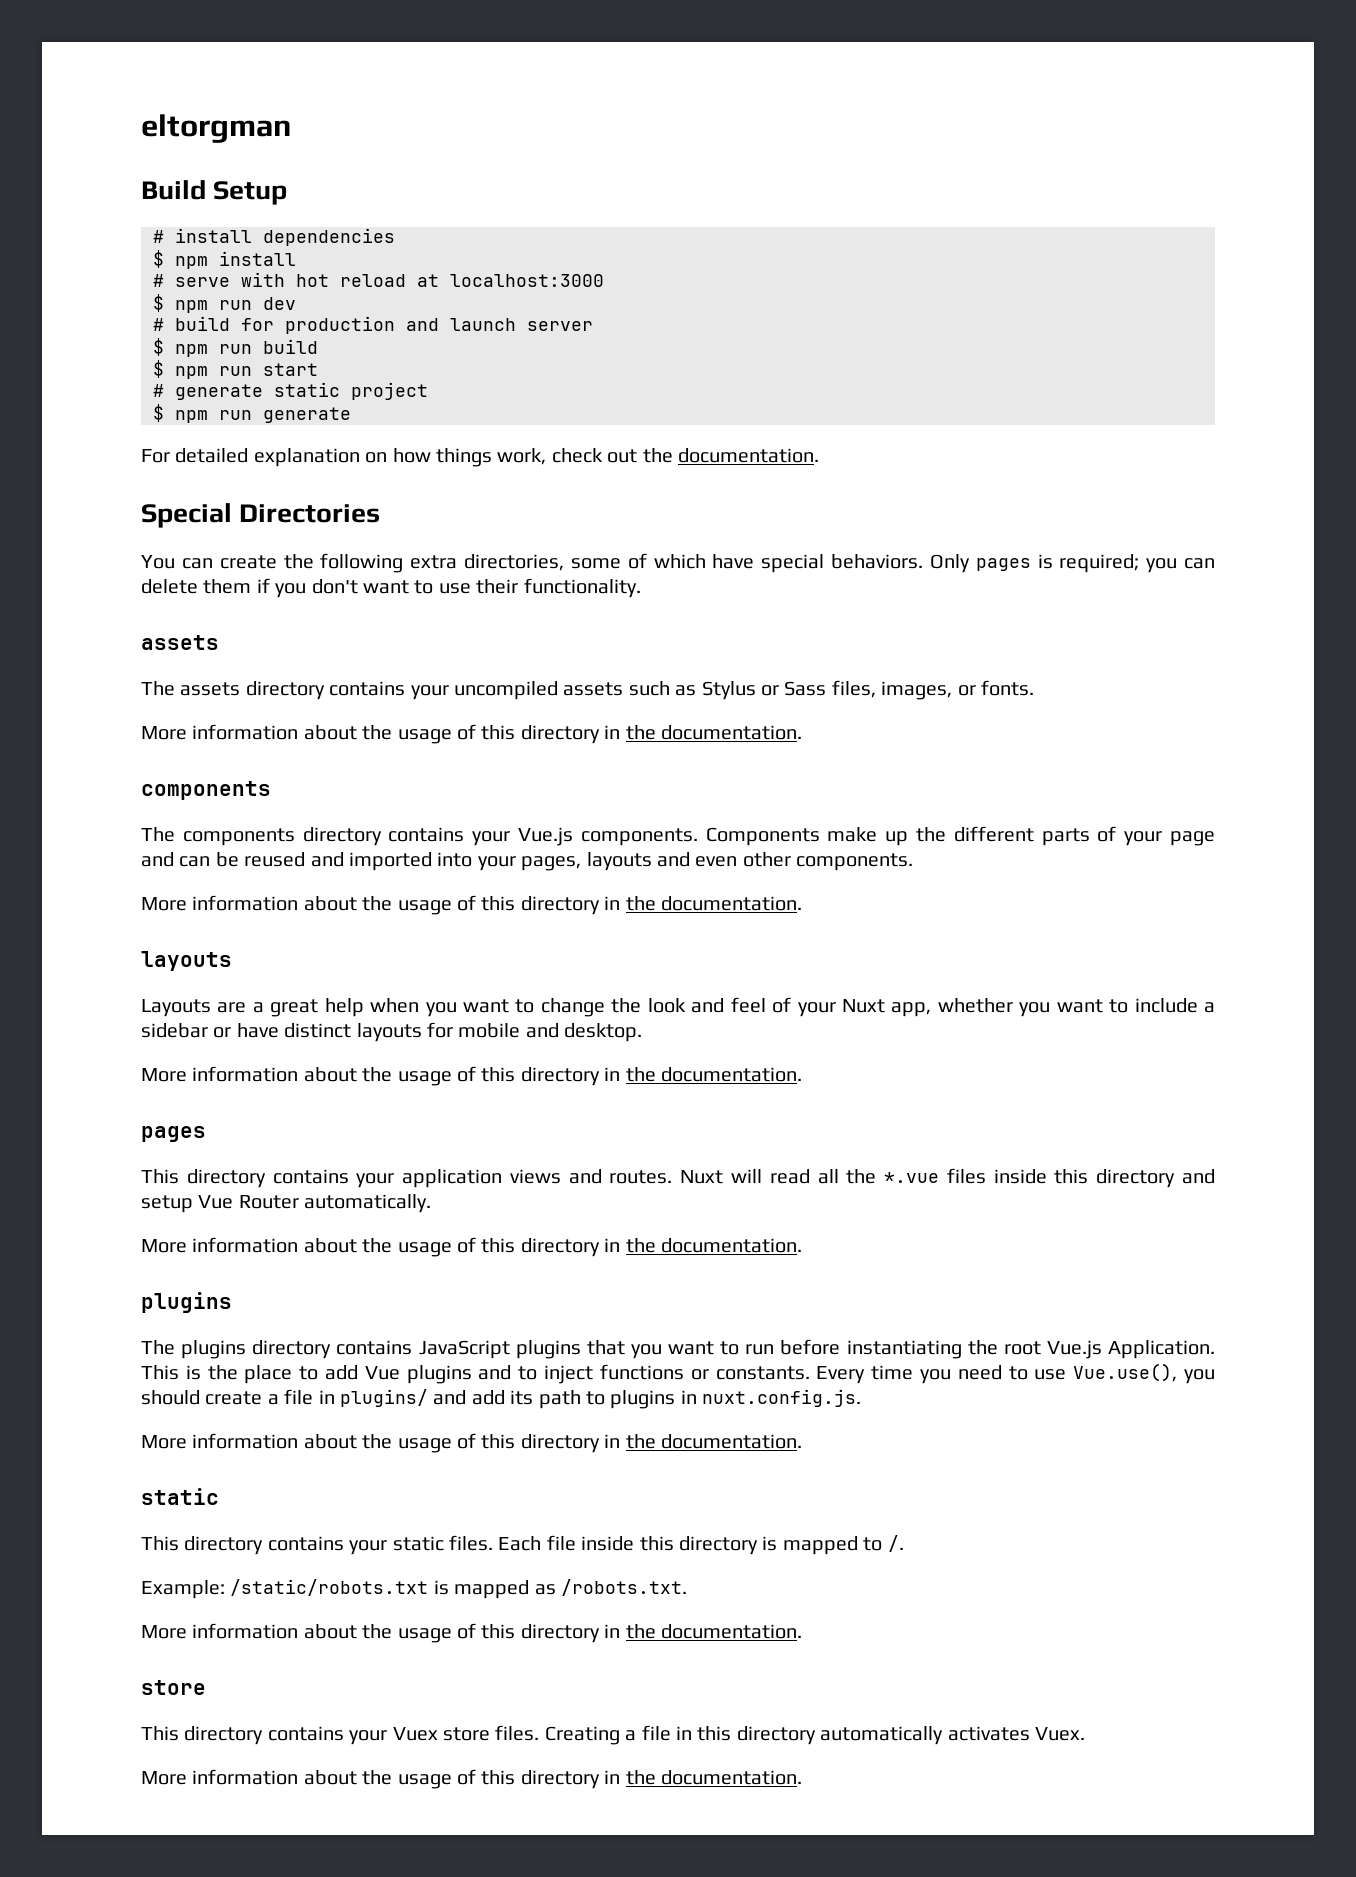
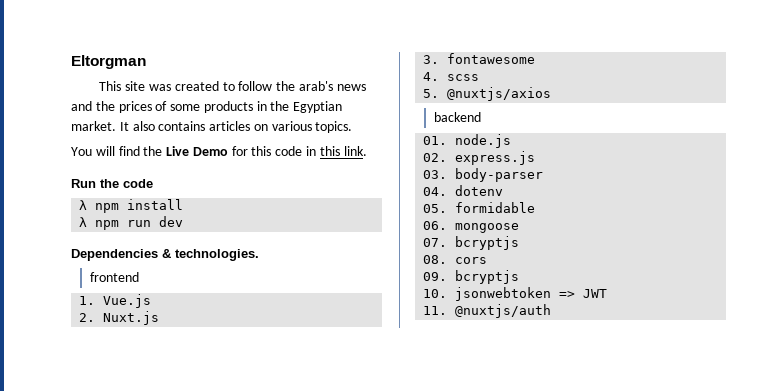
[141,114,291,143] [141,180,288,205] [153,228,395,246] [153,250,296,269] [153,272,604,287] [153,294,296,313] [153,316,593,334] [153,338,318,357] [153,360,318,379] [153,382,428,400] [153,404,351,423] [141,448,819,467] [141,503,381,528] [141,553,1216,573] [141,578,641,598] [141,635,219,650] [141,680,1034,700] [141,724,802,744] [141,781,271,800] [141,826,1215,846] [141,852,914,871] [141,895,802,915] [141,951,232,971] [141,997,1215,1017] [141,1022,643,1042] [141,1066,802,1086] [141,1126,206,1142] [141,1168,1216,1188] [141,1194,432,1213] [141,1237,802,1257] [141,1292,232,1313] [141,1339,1215,1359] [141,1363,1216,1384] [141,1389,862,1409] [141,1433,802,1453] [141,1488,219,1505] [141,1535,904,1555] [141,1579,687,1599] [141,1623,802,1643] [141,1680,206,1695] [141,1725,1085,1745] [141,1769,802,1789] eltorgman // Build Setup // # install dependencies // $ npm install // # serve with hot reload at localhost:3000 // $ npm run dev // # build for production and launch server // $ npm run build // $ npm run start // # generate static project // $ npm run generate // For detailed explanation on how things work, check out the documentation. // Special Directories // You can create the following extra directories, some of which have special behaviors. Only pages is required; you can delete them if you don't want to use their functionality. // assets // The assets directory contains your uncompiled assets such as Stylus or Sass files, images, or fonts. // More information about the usage of this directory in the documentation. // components // The components directory contains your Vue.js components. Components make up the different parts of your page and can be reused and imported into your pages, layouts and even other components. // More information about the usage of this directory in the documentation. // layouts // Layouts are a great help when you want to change the look and feel of your Nuxt app, whether you want to include a sidebar or have distinct layouts for mobile and desktop. // More information about the usage of this directory in the documentation. // pages // This directory contains your application views and routes. Nuxt will read all the *.vue files inside this directory and setup Vue Router automatically. // More information about the usage of this directory in the documentation. // plugins // The plugins directory contains JavaScript plugins that you want to run before instantiating the root Vue.js Application. This is the place to add Vue plugins and to inject functions or constants. Every time you need to use Vue.use(), you should create a file in plugins/ and add its path to plugins in nuxt.config.js. // More information about the usage of this directory in the documentation. // static // This directory contains your static files. Each file inside this directory is mapped to /. // Example: /static/robots.txt is mapped as /robots.txt. // More information about the usage of this directory in the documentation. // store // This directory contains your Vuex store files. Creating a file in this directory automatically activates Vuex. // More information about the usage of this directory in the documentation. -> [71,55,146,69] [99,81,366,91] [71,101,343,113] [71,121,353,133] [71,146,367,156] [71,179,153,188] [79,199,184,213] [79,216,184,230] [71,249,259,261] [90,272,140,282] [79,294,152,308] [79,311,160,325] [423,53,536,64] [423,72,480,81] [423,87,552,101] [434,112,482,122] [423,134,512,148] [423,151,536,165] [423,168,544,182] [423,185,504,196] [423,202,536,213] [423,221,520,233] [423,236,520,250] [423,255,488,264] [423,270,520,284] [423,287,608,301] [423,304,552,318] Eltorgman // This site was created to follow the arab's news and the prices of some products in the Egyptian market. It also contains articles on various topics. // You will find the Live Demo for this code in this link. // Run the code // λ npm install // λ npm run dev // Dependencies & technologies. // frontend // 1. Vue.js // 2. Nuxt.js // 3. fontawesome // 4. scss // 5. @nuxtjs/axios // backend // 01. node.js // 02. express.js // 03. body-parser // 04. dotenv // 05. formidable // 06. mongoose // 07. bcryptjs // 08. cors // 09. bcryptjs // 10. jsonwebtoken => JWT // 11. @nuxtjs/auth

